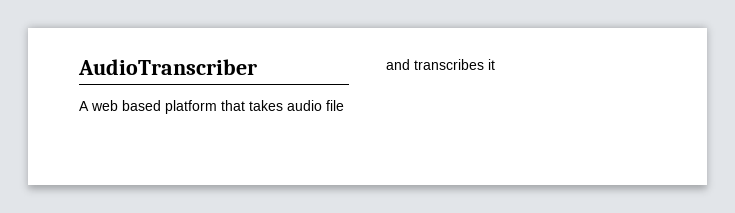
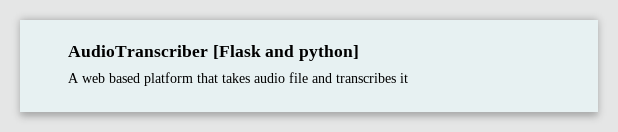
(257, 67) none -> [212,45,360,61] [Flask and python]

